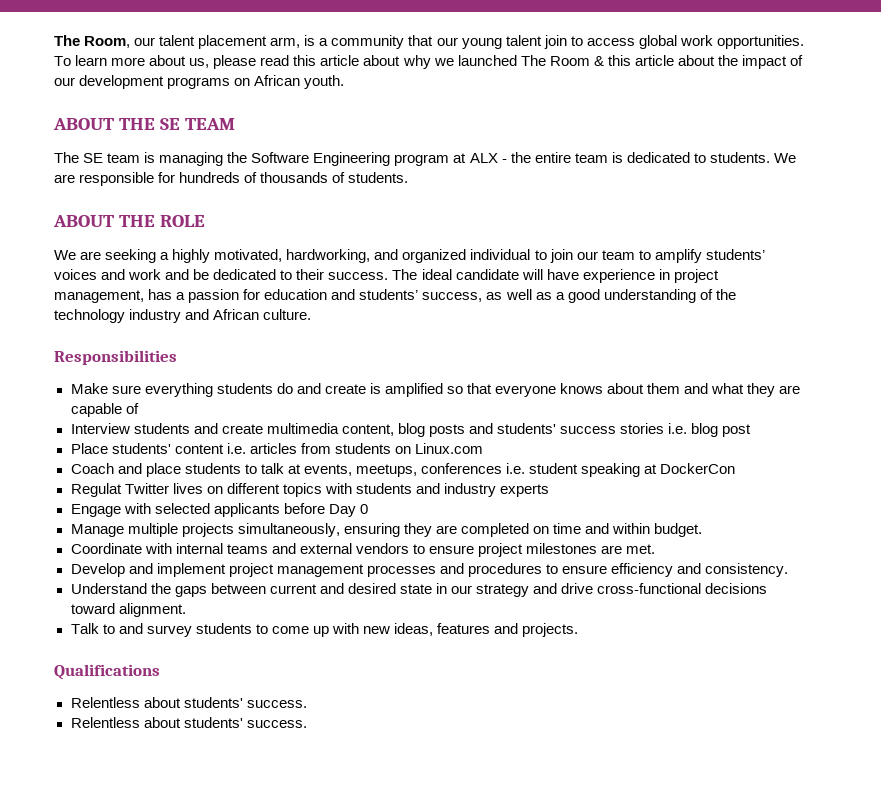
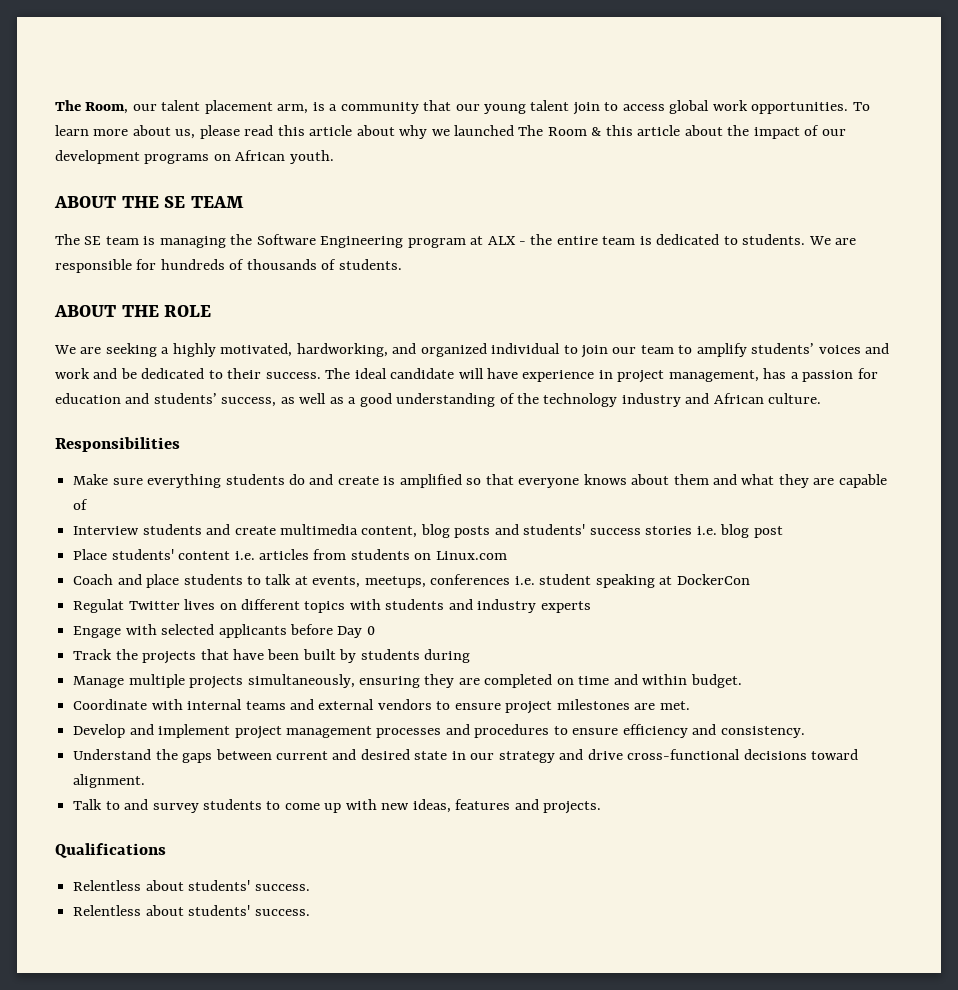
(368, 509) none -> [73,649,471,664] // Track the projects that have been built by students during

